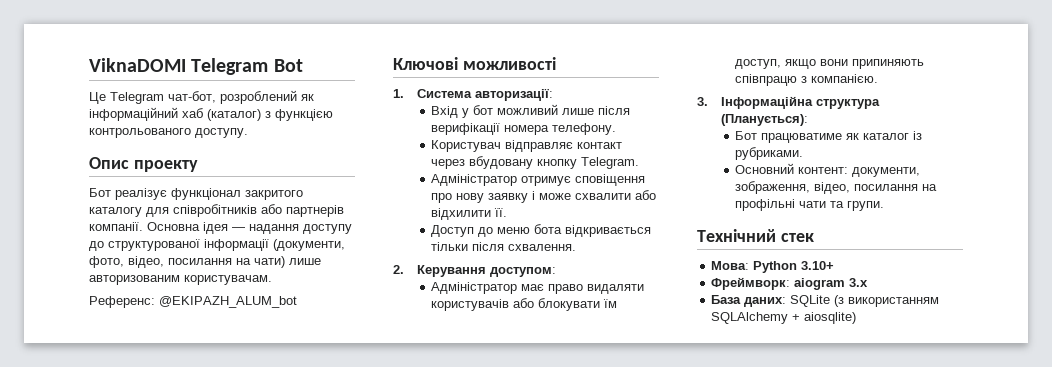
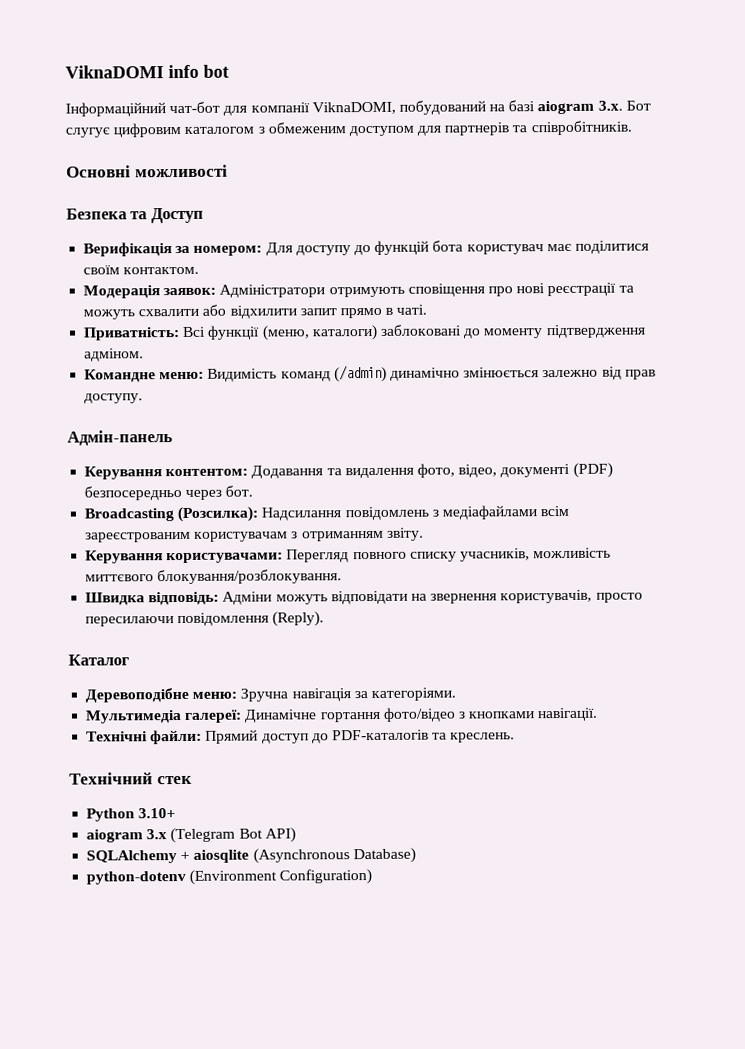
[191,58,303,75] [89,90,314,104] [89,107,333,121] [89,128,248,138] [89,157,198,172] [89,188,303,200] [89,204,344,217] [89,222,352,234] [89,239,345,251] [89,256,321,268] [89,275,272,285] [89,296,297,308] [393,57,556,70] [393,88,554,101] [431,104,631,118] [431,123,617,135] [431,140,623,152] [431,156,640,169] [431,174,646,186] [431,190,657,203] [431,208,508,220] [431,224,652,237] [431,242,577,251] [393,265,557,277] [431,282,645,294] [431,298,618,311] [735,59,925,69] [735,74,879,86] [697,96,881,109] [721,114,809,126] [735,131,923,143] [735,147,804,160] [735,163,921,177] [735,181,938,194] [735,199,885,211] Telegram Bot // Це Telegram чат-бот, розроблений як інформаційний хаб (каталог) з функцією контрольованого доступу. // Опис проекту // Бот реалізує функціонал закритого каталогу для співробітників або партнерів компанії. Основна ідея — надання доступу до структурованої інформації (документи, фото, відео, посилання на чати) лише авторизованим користувачам. // Референс: @EKIPAZH_ALUM_bot // Ключові можливості // 1. Система авторизації: // Вхід у бот можливий лише після верифікації номера телефону. // Користувач відправляє контакт через вбудовану кнопку Telegram. // Адміністратор отримує сповіщення про нову заявку і може схвалити або відхилити її. // Доступ до меню бота відкривається тільки після схвалення. // 2. Керування доступом: // Адміністратор має право видаляти користувачів або блокувати їм доступ, якщо вони припиняють співпрацю з компанією. // 3. Інформаційна структура (Планується): // Бот працюватиме як каталог із рубриками. // Основний контент: документи, зображення, відео, посилання на профільні чати та групи. -> [168,64,229,79] [65,100,651,117] [65,120,632,138] [66,164,228,178] [66,207,204,224] [83,240,649,257] [83,265,200,275] [83,282,634,299] [83,304,428,320] [83,324,646,341] [84,348,145,362] [84,364,656,383] [84,393,144,404] [67,430,173,446] [84,462,613,480] [84,485,254,501] [84,505,570,523] [85,527,424,543] [85,547,612,564] [85,569,343,585] [85,589,643,606] [85,611,325,627] [68,654,130,666] [85,687,456,703] [85,707,599,724] [86,729,516,745] info bot // Інформаційний чат-бот для компанії ViknaDOMI, побудований на базі aiogram 3.x. Бот слугує цифровим каталогом з обмеженим доступом для партнерів та співробітників. // Основні можливості // Безпека та Доступ // Верифікація за номером: Для доступу до функцій бота користувач має поділитися своїм контактом. // Модерація заявок: Адміністратори отримують сповіщення про нові реєстрації та можуть схвалити або відхилити запит прямо в чаті. // Приватність: Всі функції (меню, каталоги) заблоковані до моменту підтвердження адміном. // Командне меню: Видимість команд (/admin) динамічно змінюється залежно від прав доступу. // Адмін-панель // Керування контентом: Додавання та видалення фото, відео, документі (PDF) безпосередньо через бот. // Broadcasting (Розсилка): Надсилання повідомлень з медіафайлами всім зареєстрованим користувачам з отриманням звіту. // Керування користувачами: Перегляд повного списку учасників, можливість миттєвого блокування/розблокування. // Швидка відповідь: Адміни можуть відповідати на звернення користувачів, просто пересилаючи повідомлення (Reply). // Каталог // Деревоподібне меню: Зручна навігація за категоріями. // Мультимедіа галереї: Динамічне гортання фото/відео з кнопками навігації. // Технічні файли: Прямий доступ до PDF-каталогів та креслень.
[711,261,750,270] Мова: -> (192, 780) none
[711,277,791,290] Фреймворк: -> (177, 813) none
[711,295,940,307] [711,312,857,324] // База даних: SQLite (з використанням SQLAlchemy + aiosqlite) -> [170,827,296,844] [86,847,416,864] [86,869,373,885] (Telegram Bot API) // SQLAlchemy + aiosqlite (Asynchronous Database) // python-dotenv (Environment Configuration)

